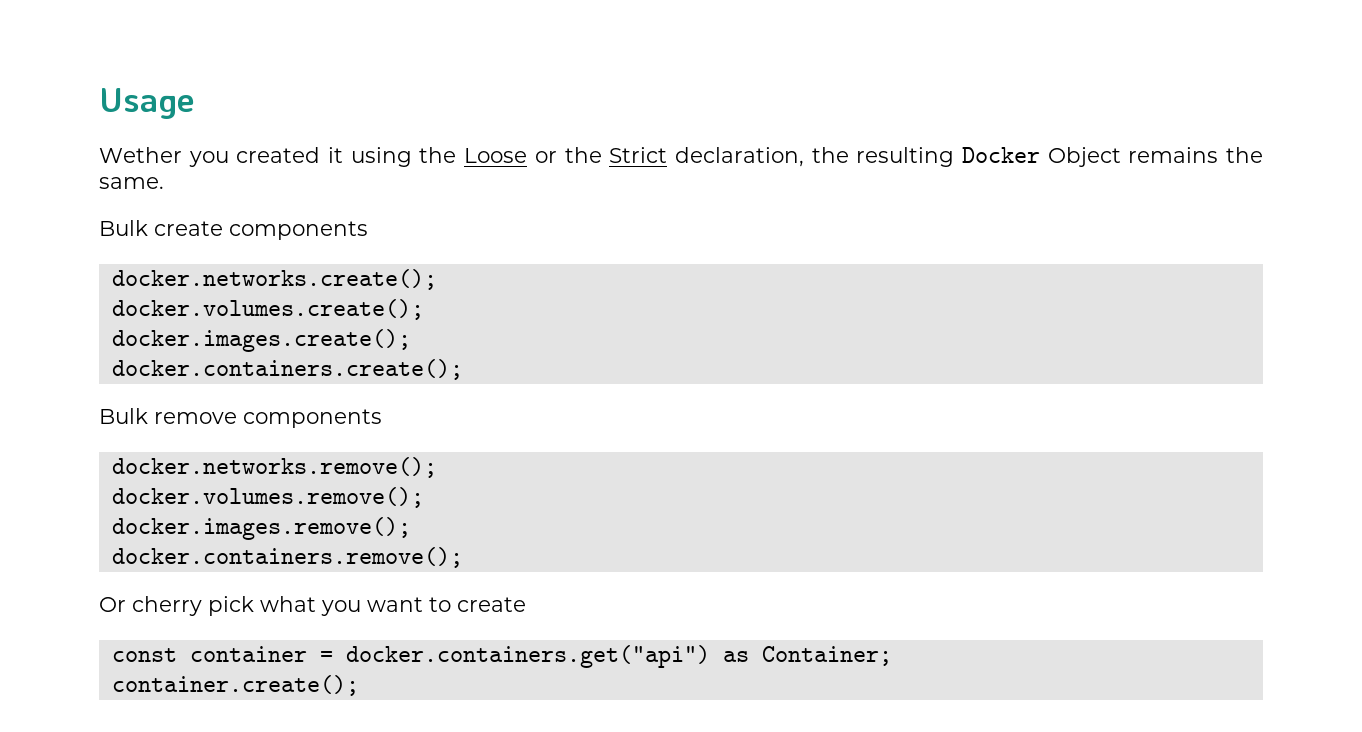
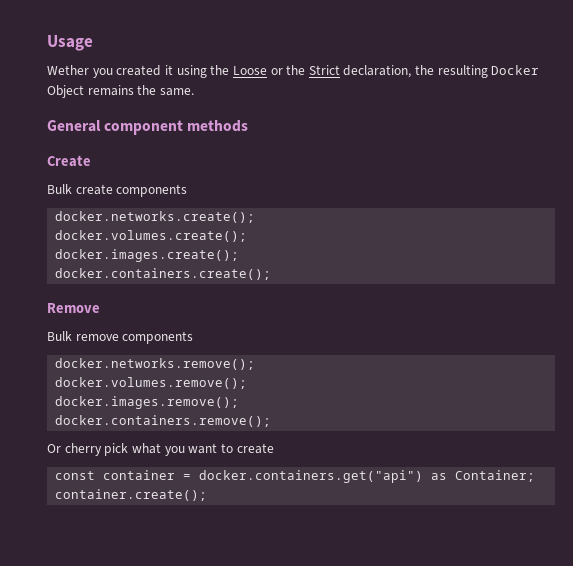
(164, 183) none -> [47,120,249,135] [47,155,91,167] // General component methods // Create
(463, 369) none -> [47,303,100,313] // Remove

